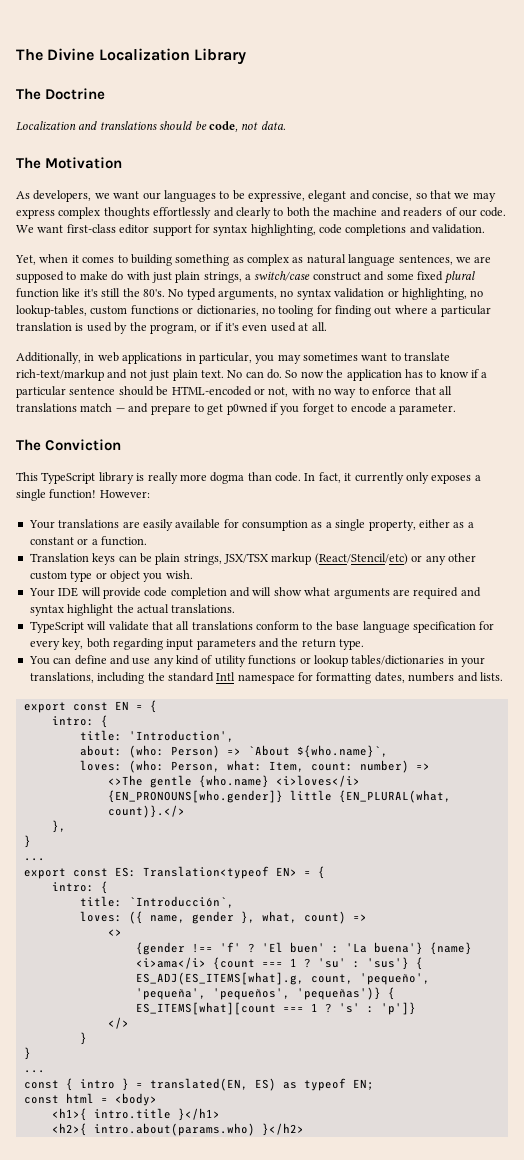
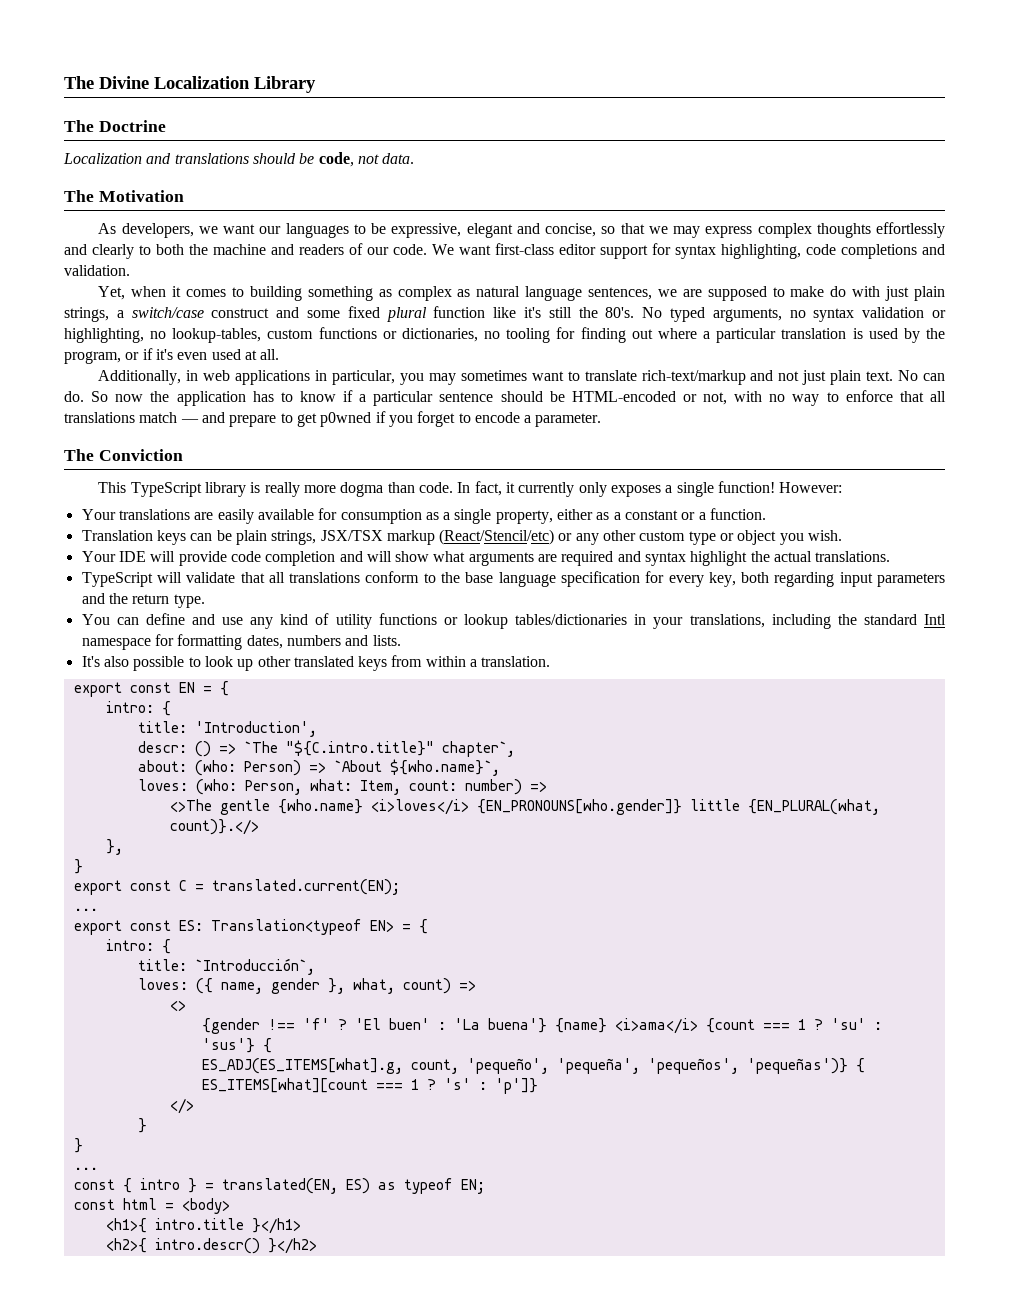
(503, 676) none -> [81,655,551,671] // It's also possible to look up other translated keys from within a translation.
(234, 736) none -> [137,740,515,757] // descr: () => `The "${C.intro.title}" chapter`,
(31, 841) none -> [73,879,400,895] // export const C = translated.current(EN);
[93,1123,255,1136] intro.about(params.who) -> [154,1238,260,1254] intro.descr()

